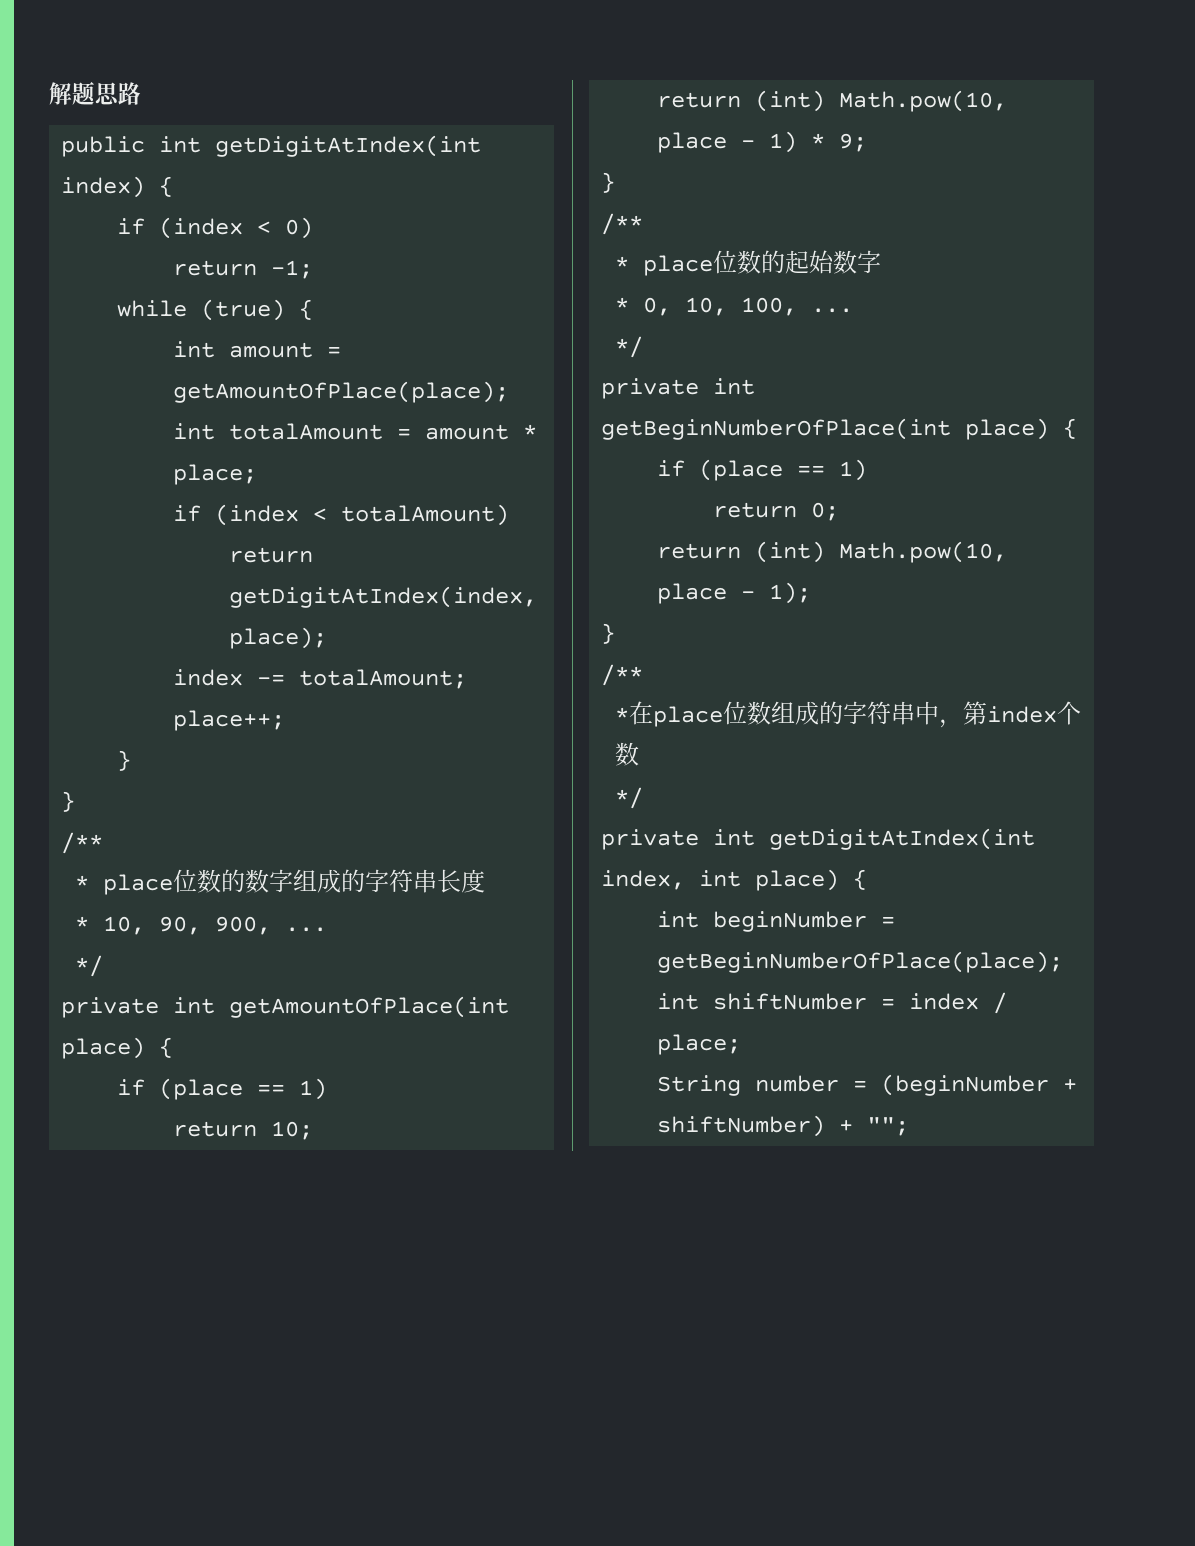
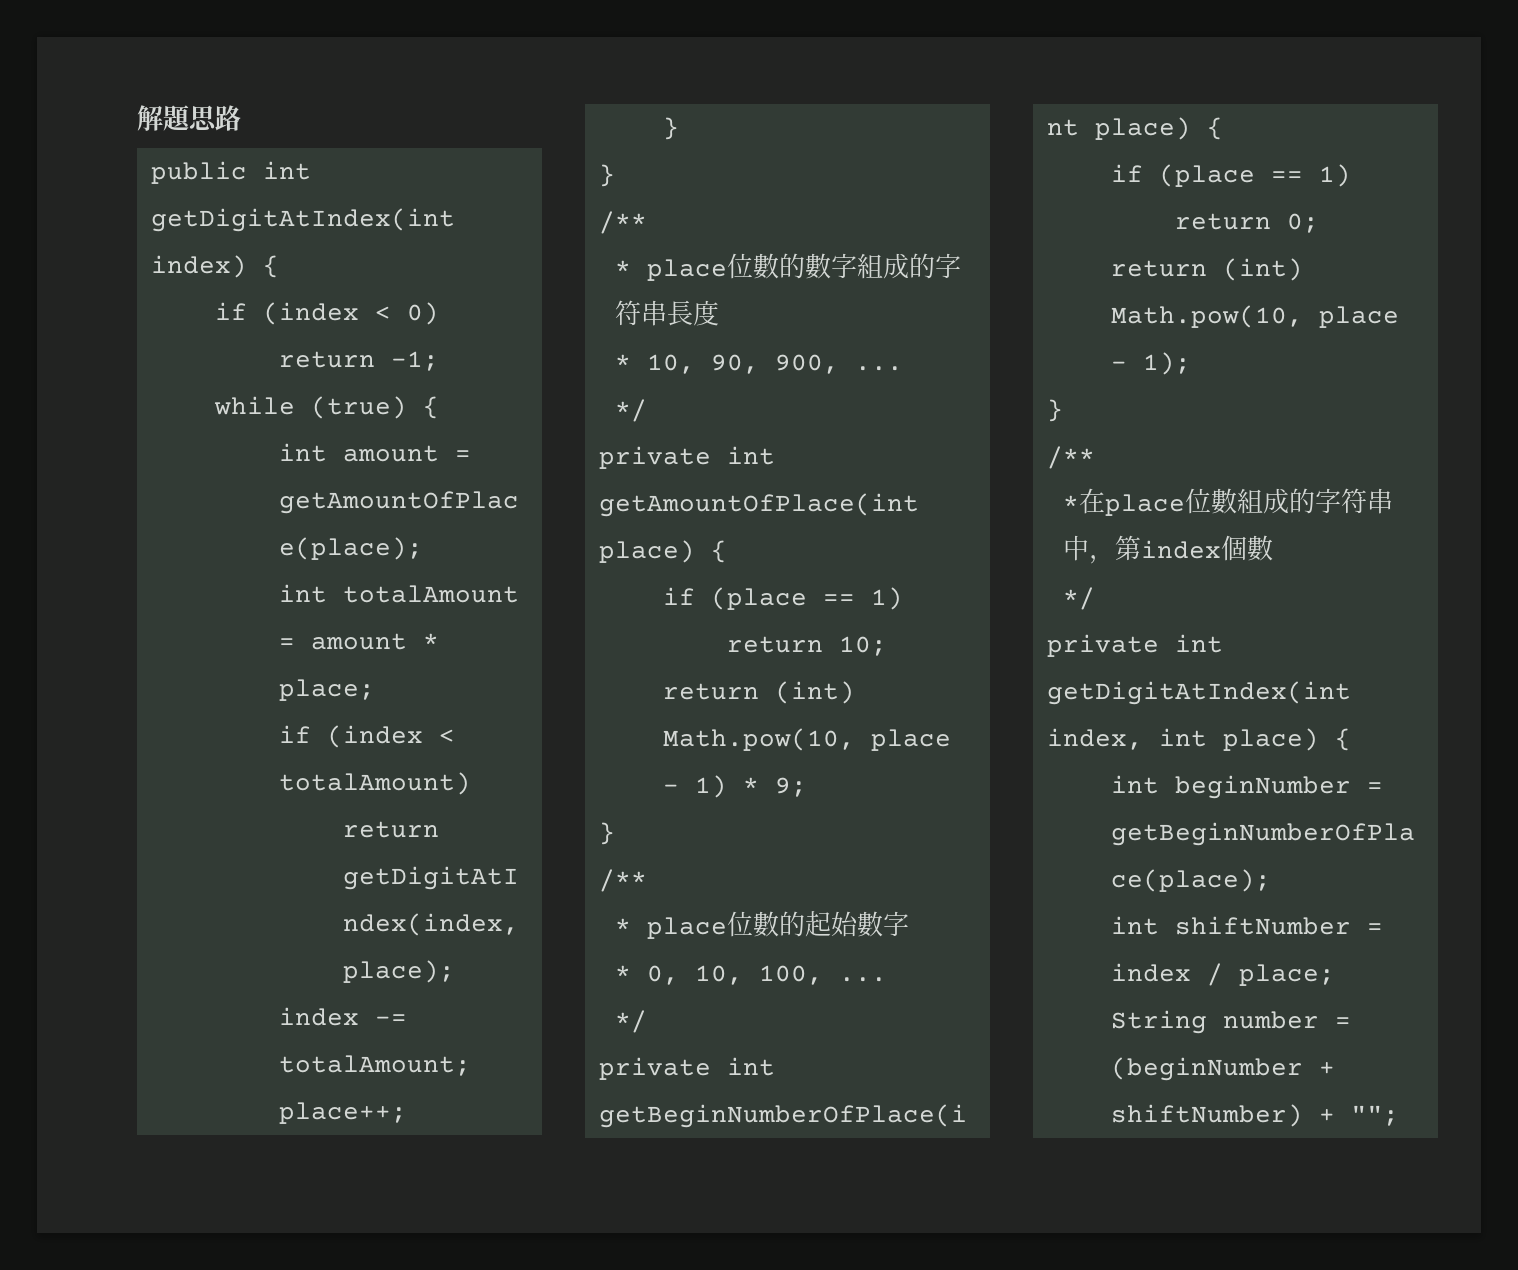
[72,81,95,105] 题 -> [163,105,192,131] 題
[197,869,462,893] 数的数字组成的字符串长 -> [752,253,961,279] [614,300,693,326] 數的數字組成的字符串長
[737,250,858,274] 数的起始数 -> [752,911,883,937] 數的起始數
[747,701,796,725] 数组 -> [1210,488,1263,514] 數組
[1057,701,1082,725] [615,742,640,766] 个数 -> [1220,535,1273,561] 個數

